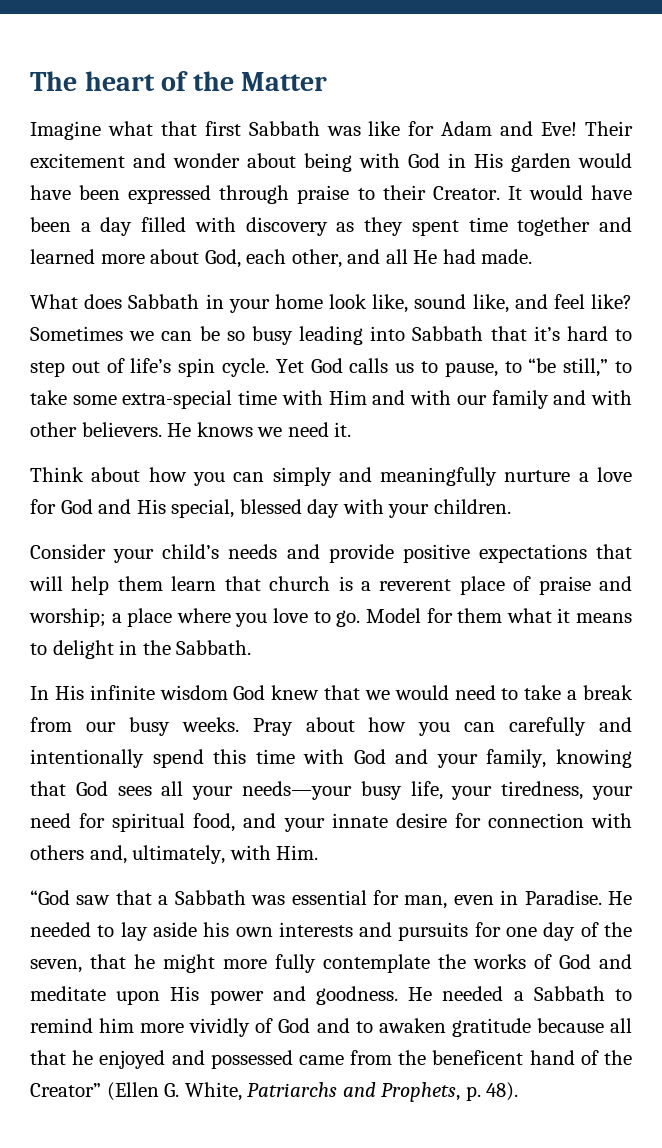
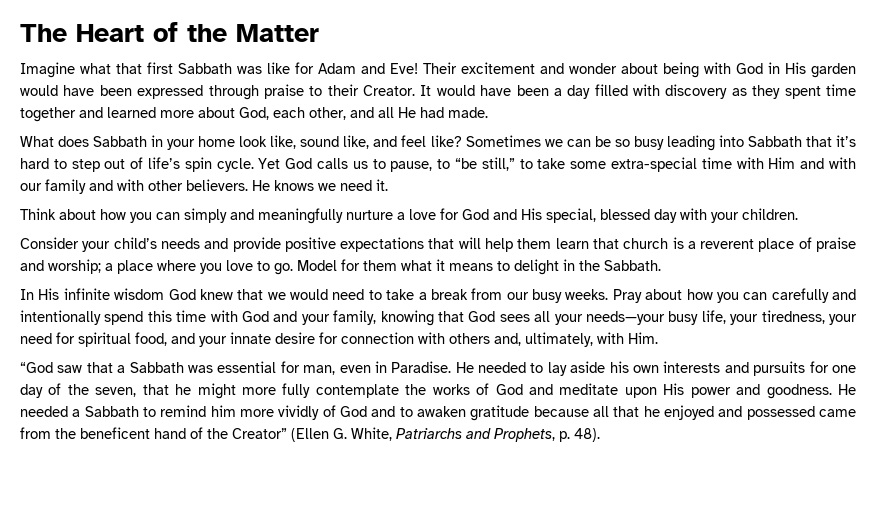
[84,71,155,91] heart -> [76,24,144,42] Heart

